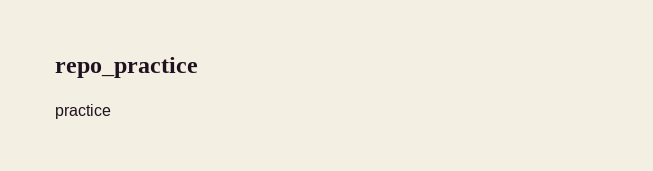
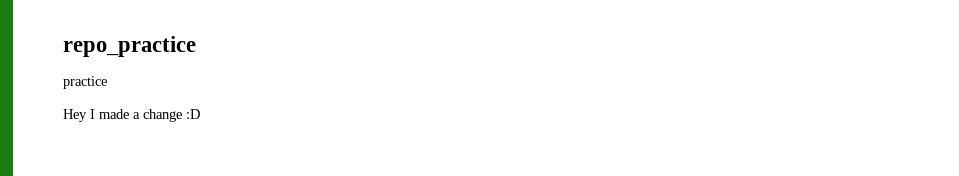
(111, 111) none -> [63,109,200,122] // Hey I made a change :D

